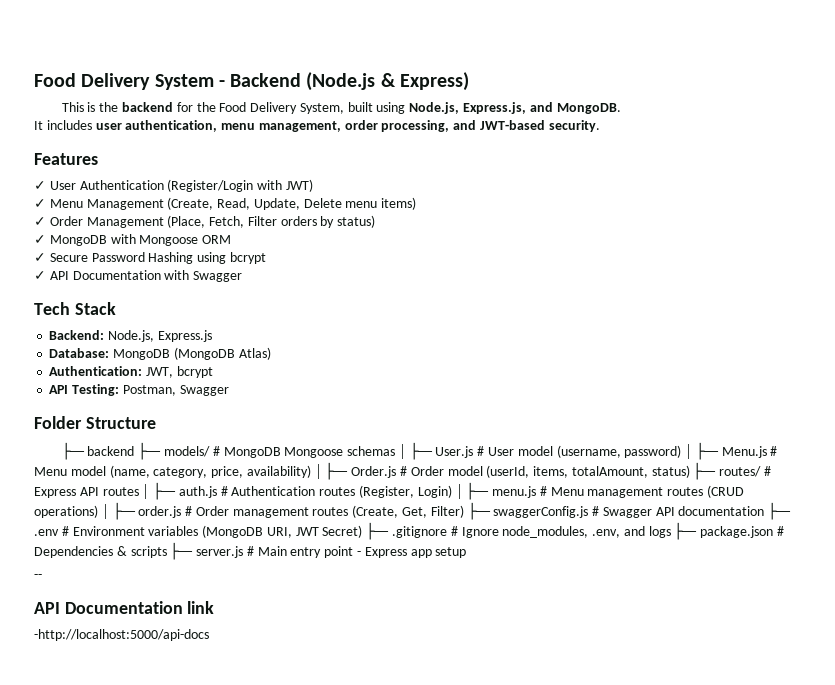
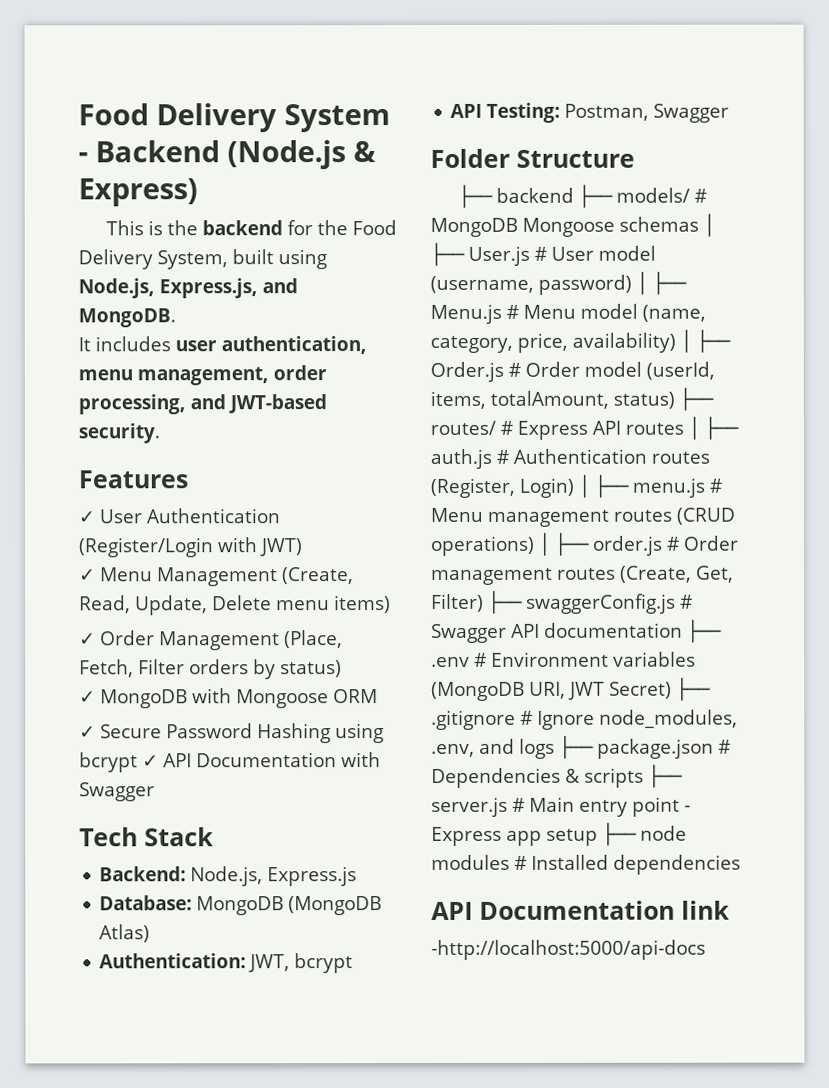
(266, 258) // -> (138, 762) none
[34,574,42,579] // -- -> [602,822,687,846] [431,854,741,875] ├── node modules # Installed dependencies

